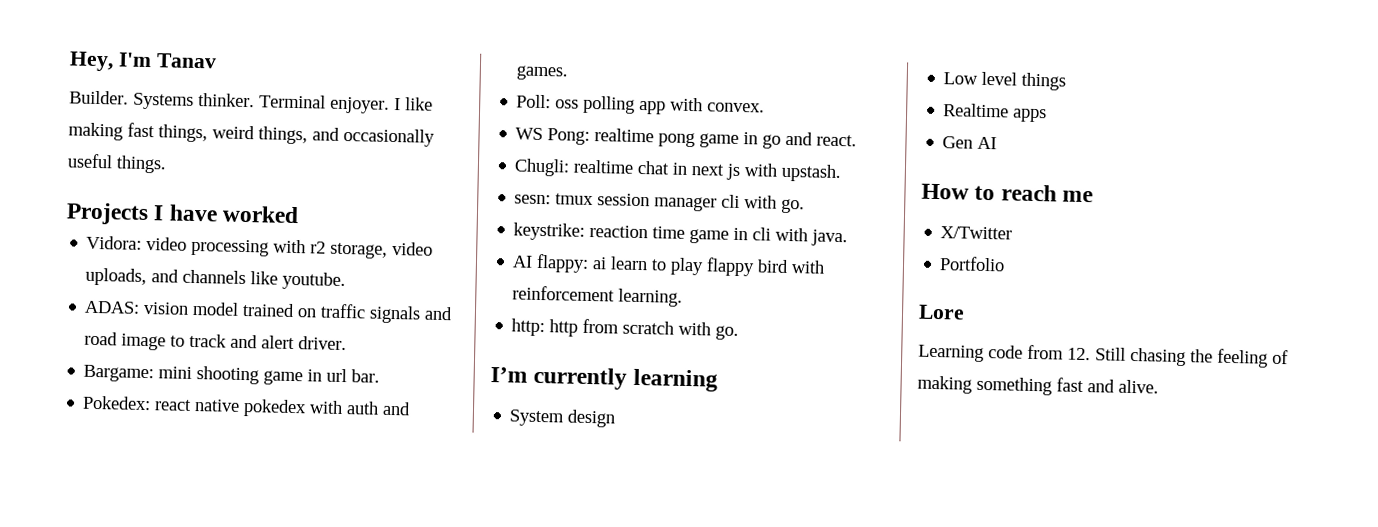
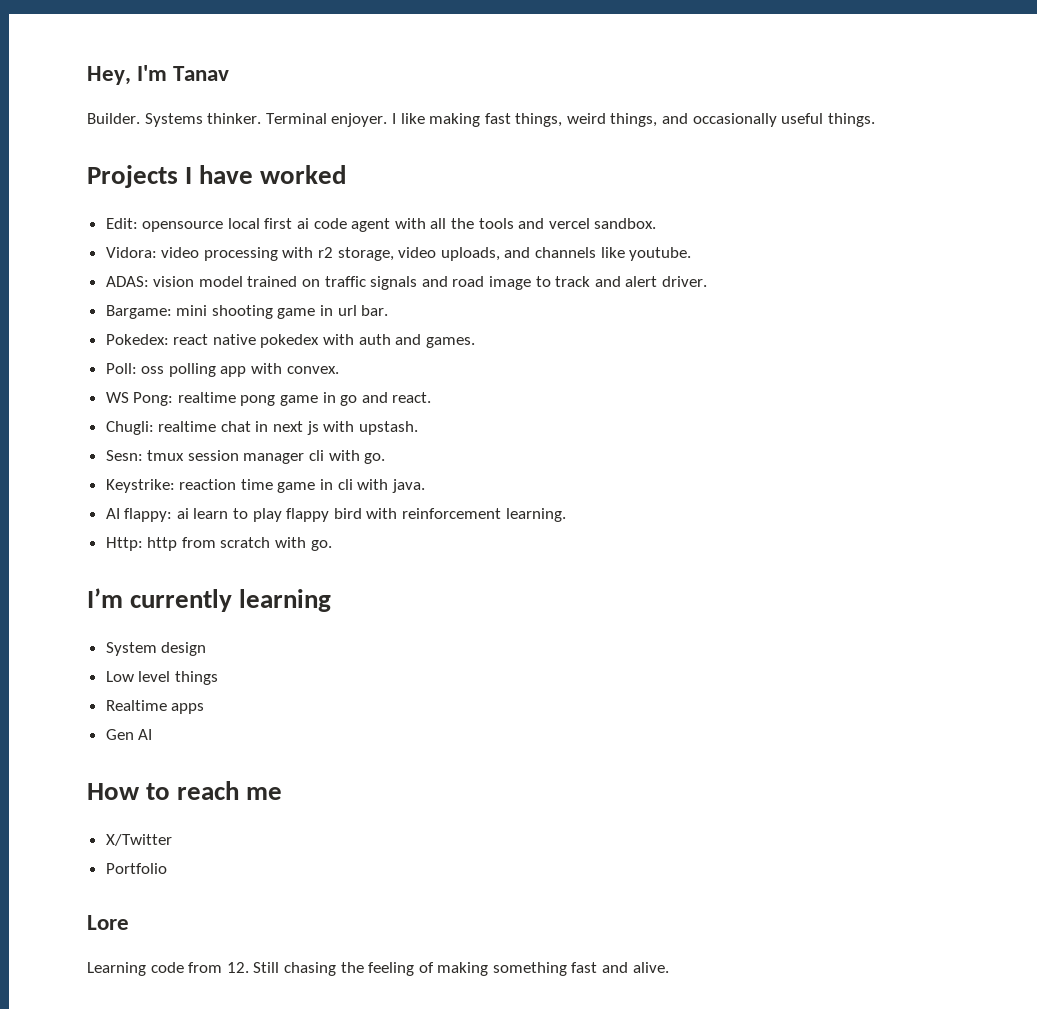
(300, 214) none -> [105,218,657,232] // Edit: opensource local first ai code agent with all the tools and vercel sandbox.
[514,194,552,205] sesn: -> [105,450,143,461] Sesn:
[513,222,586,241] keystrike: -> [105,479,175,493] Keystrike:
[511,318,546,337] http: -> [105,537,143,551] Http:

